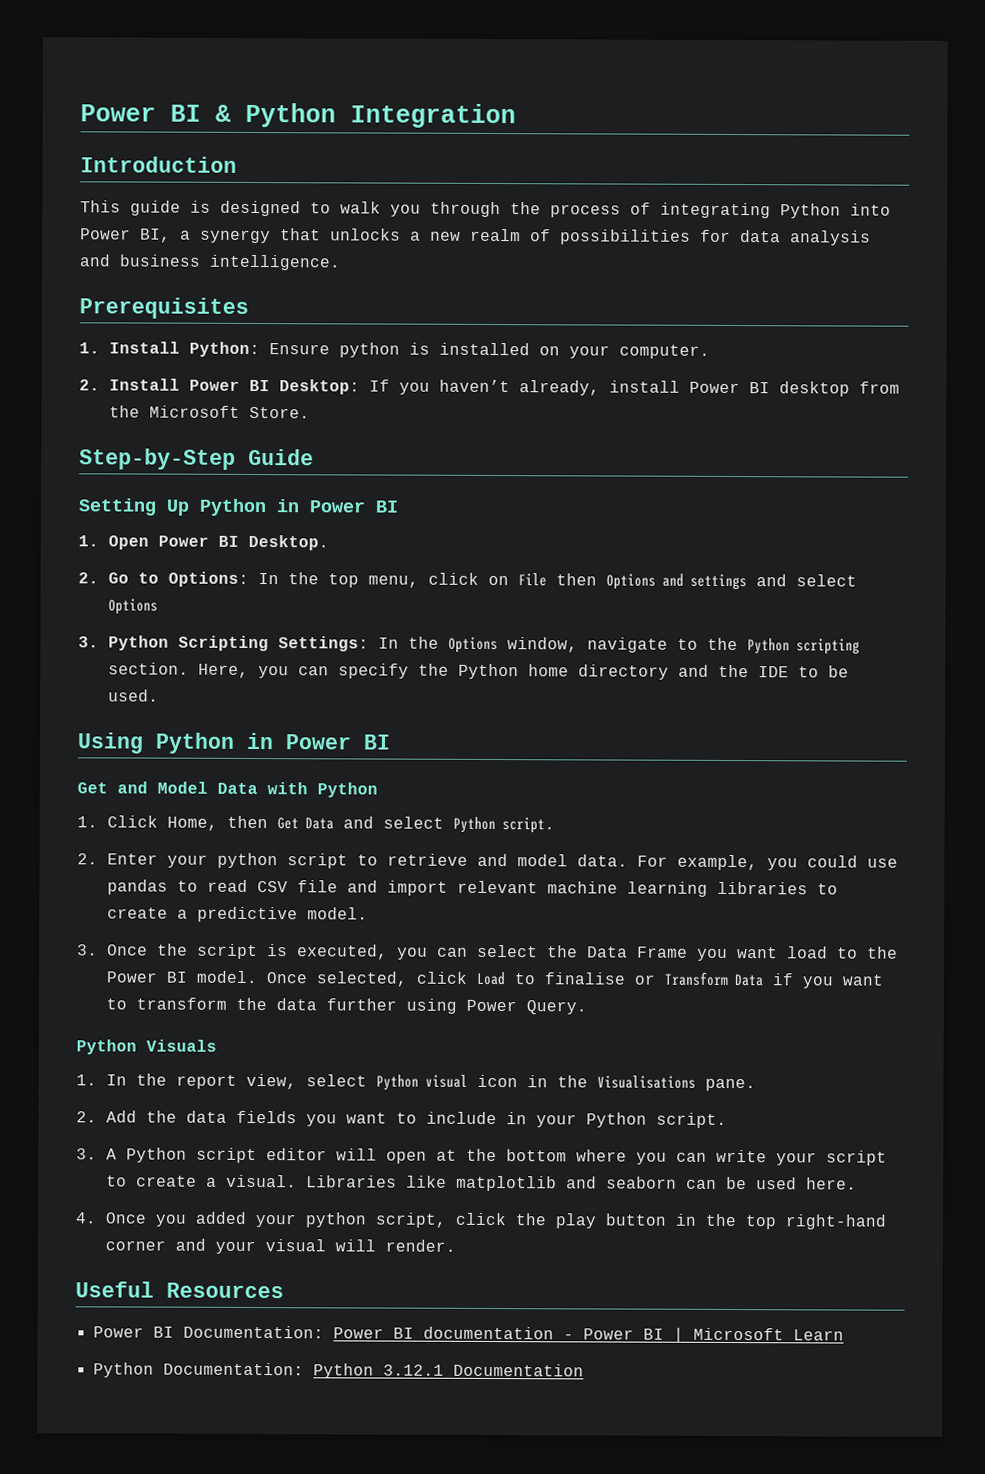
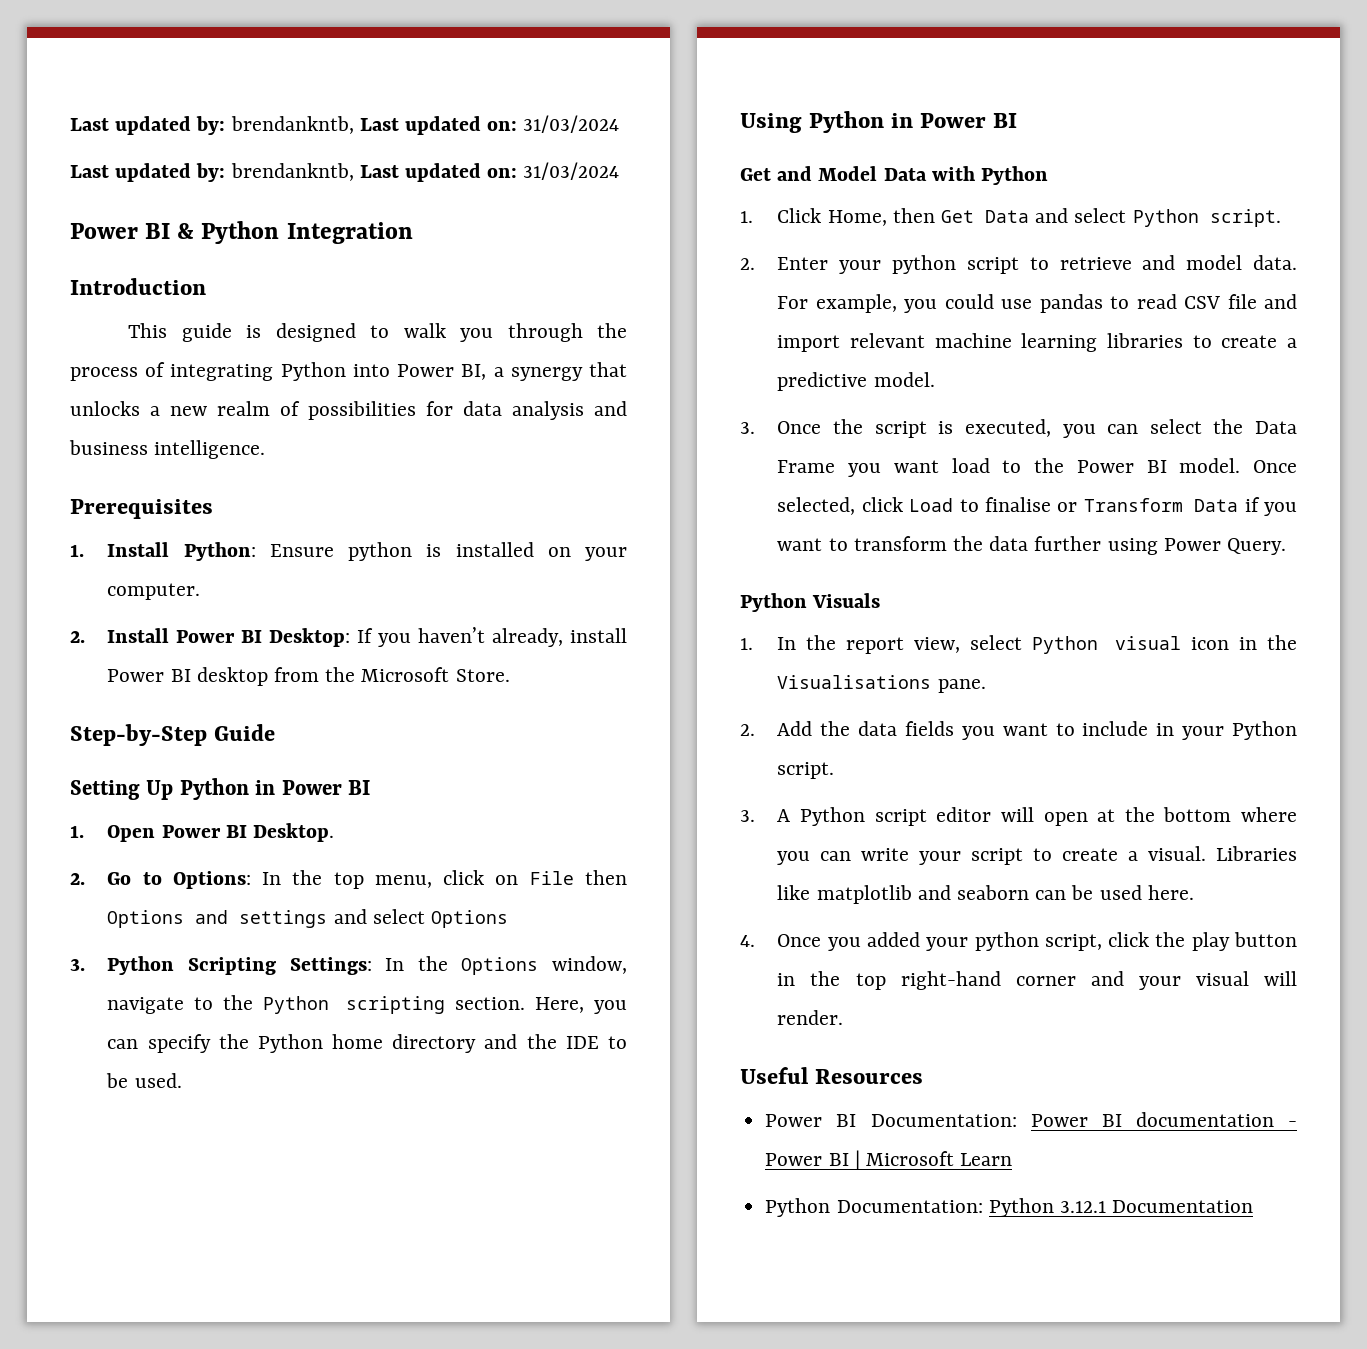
(80, 113) none -> [70,115,620,135] [70,162,620,182] Last updated by: brendankntb, Last updated on: 31/03/2024 // Last updated by: brendankntb, Last updated on: 31/03/2024 //

